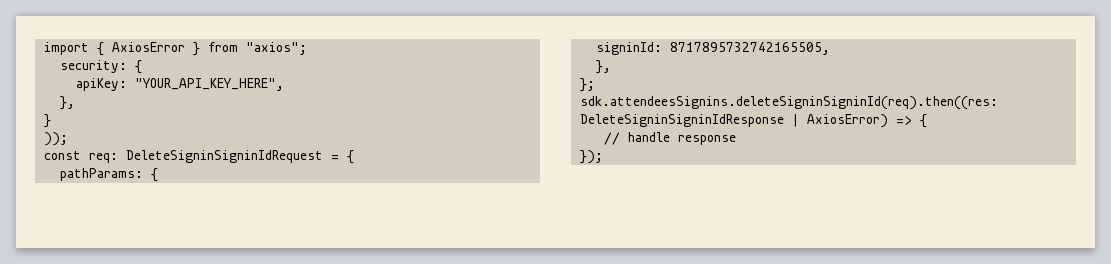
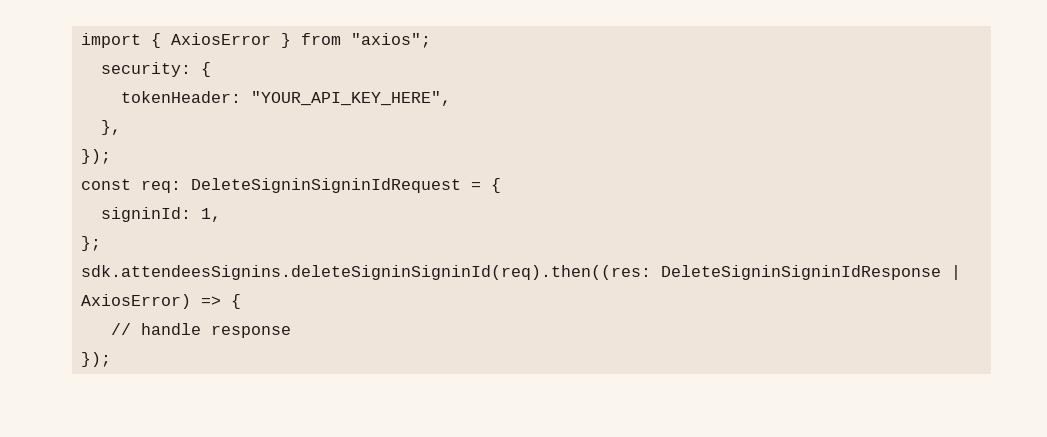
[76,78,127,91] apiKey: -> [121,91,242,103] tokenHeader:
[44,114,51,128] [44,132,68,146] } // )); -> [81,149,112,164] });
[60,168,158,182] // pathParams: { -> (502, 185) none
[670,42,830,55] [596,60,611,74] 8717895732742165505, // }, -> [201,208,222,222] 1,

